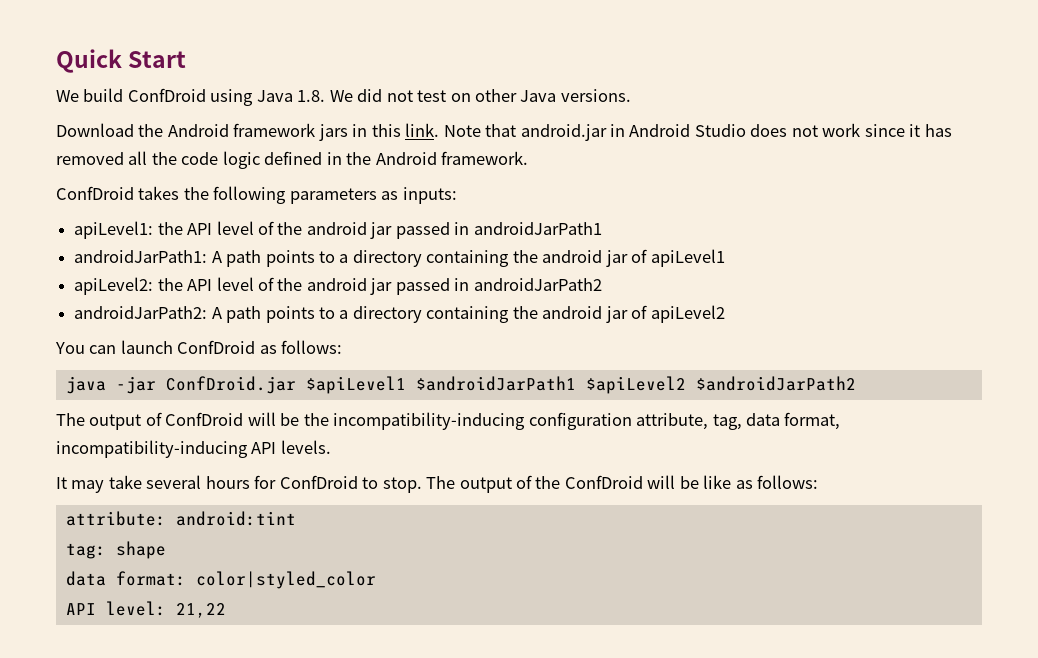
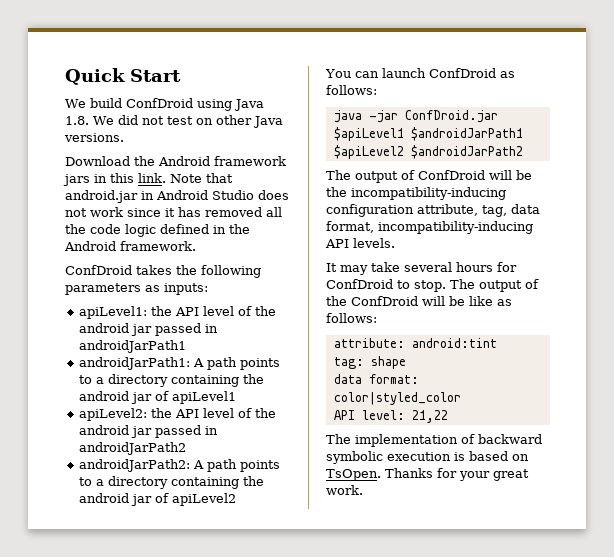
(226, 610) none -> [326,434,542,447] [326,451,529,464] [326,468,529,481] [326,485,363,495] // The implementation of backward symbolic execution is based on TsOpen. Thanks for your great work.

